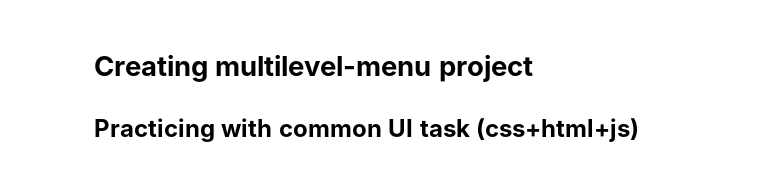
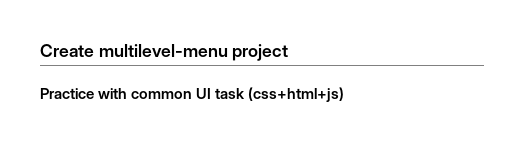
[94,54,208,82] Creating -> [40,44,94,57] Create
[94,118,215,142] Practicing -> [40,88,94,99] Practice

